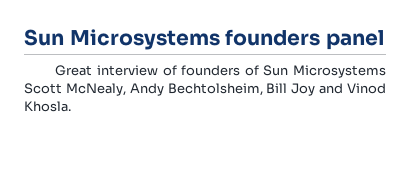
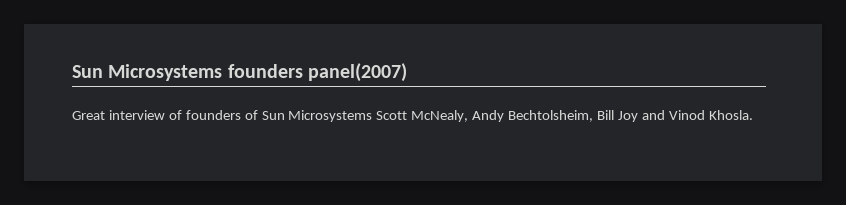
[325,30,384,50] panel -> [307,63,407,82] panel(2007)

